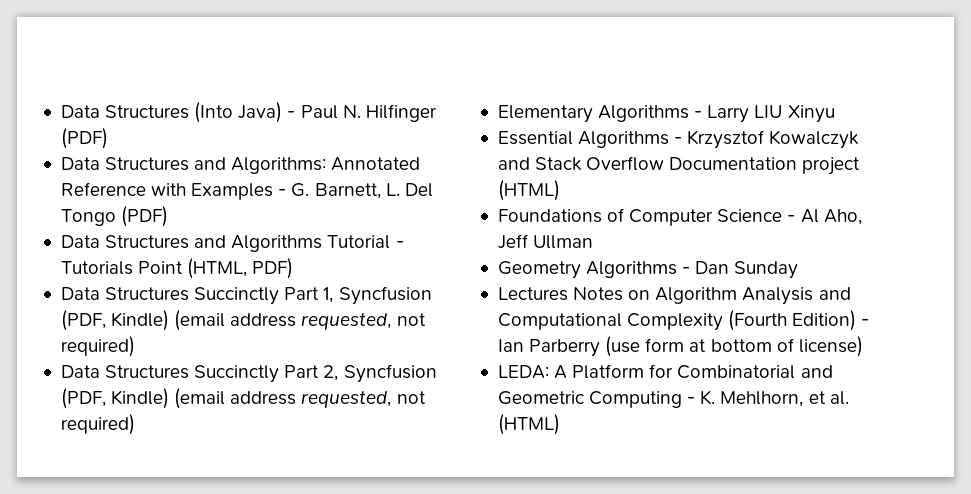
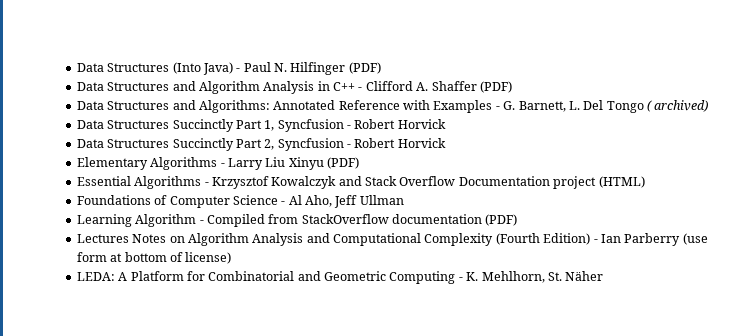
(108, 138) none -> [76,81,512,94] // Data Structures and Algorithm Analysis in C++ - Clifford A. Shaffer (PDF)
[121,206,169,227] [60,235,404,252] [60,258,294,279] (PDF) // Data Structures and Algorithms Tutorial - Tutorials Point (HTML, PDF) -> [647,100,709,112] ( archived)
[60,310,426,331] [60,336,135,357] (PDF, Kindle) (email address requested, not required) -> [347,119,446,129] - Robert Horvick
[60,388,426,409] [60,414,135,435] (PDF, Kindle) (email address requested, not required) -> [347,138,446,148] - Robert Horvick
[754,105,783,118] LIU -> [265,157,286,167] Liu
(835, 114) none -> [327,157,359,169] (PDF)
[497,261,799,279] Geometry Algorithms - Dan Sunday -> [76,214,518,227] Learning Algorithm - Compiled from StackOverflow documentation (PDF)
[808,391,849,405] [497,414,560,435] et al. (HTML) -> [547,271,604,281] St. Näher

